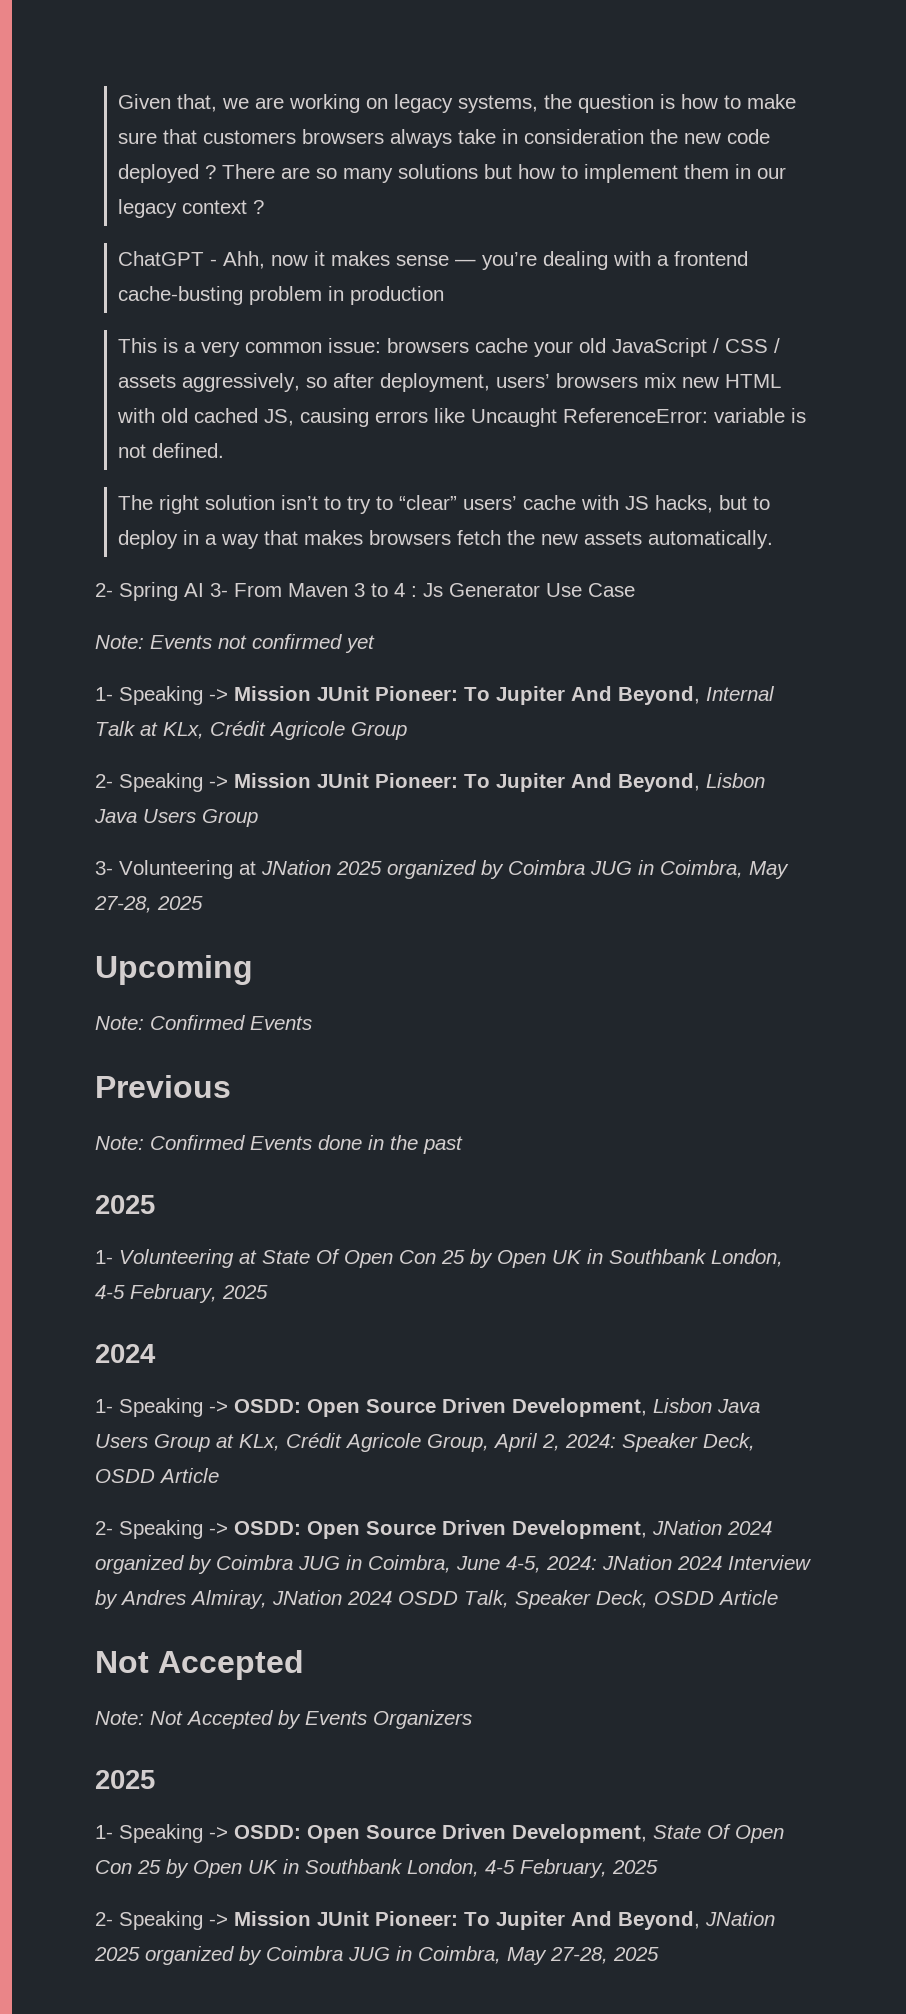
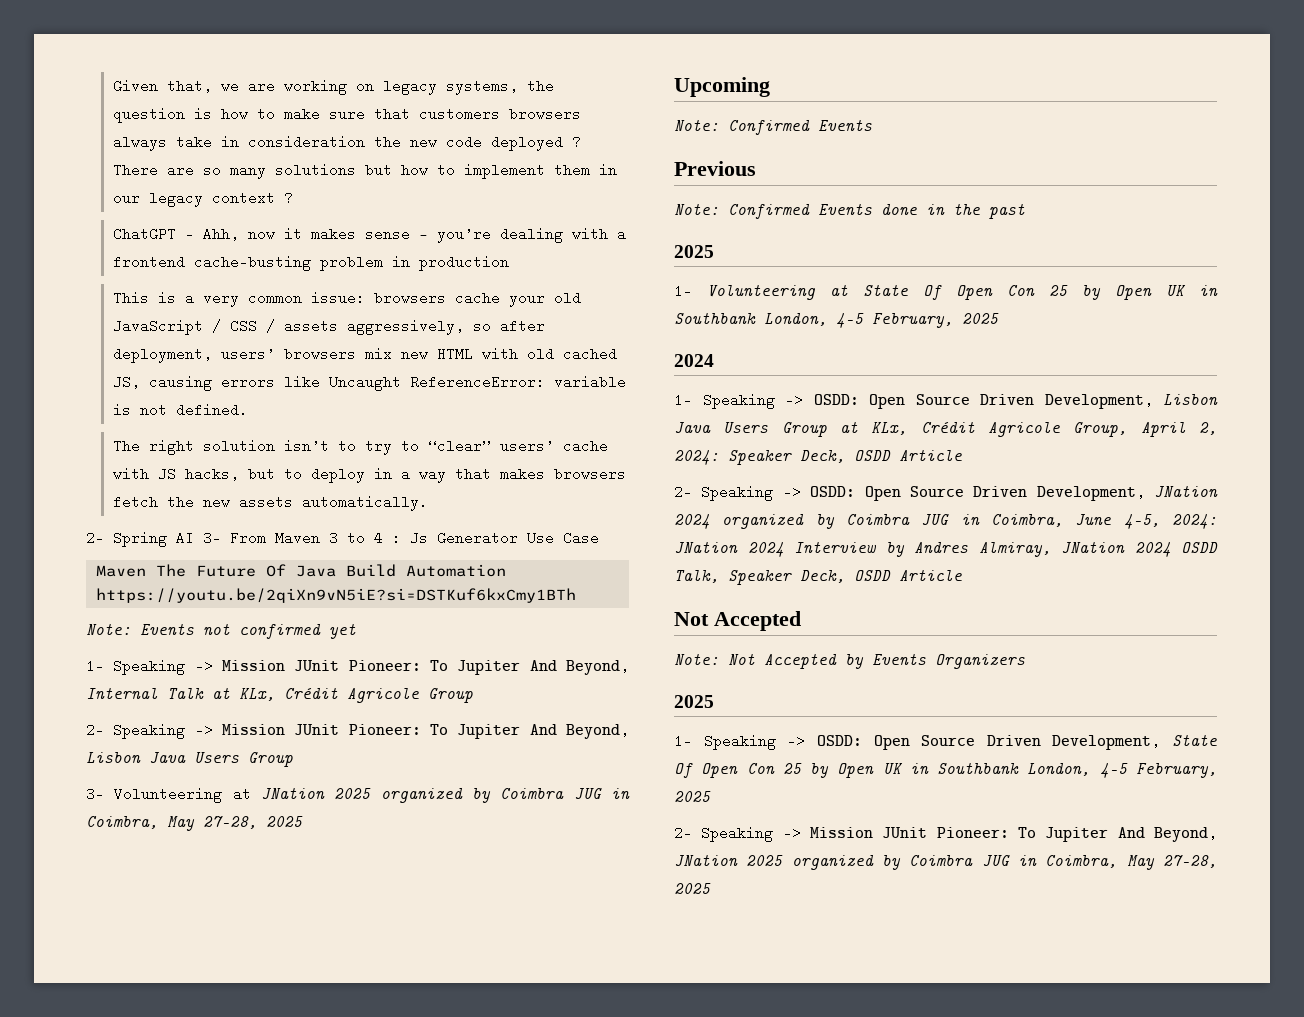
(635, 590) none -> [95,564,506,577] [95,588,576,603] // Maven The Future Of Java Build Automation https://youtu.be/2qiXn9vN5iE?si=DSTKuf6kxCmy1BTh

